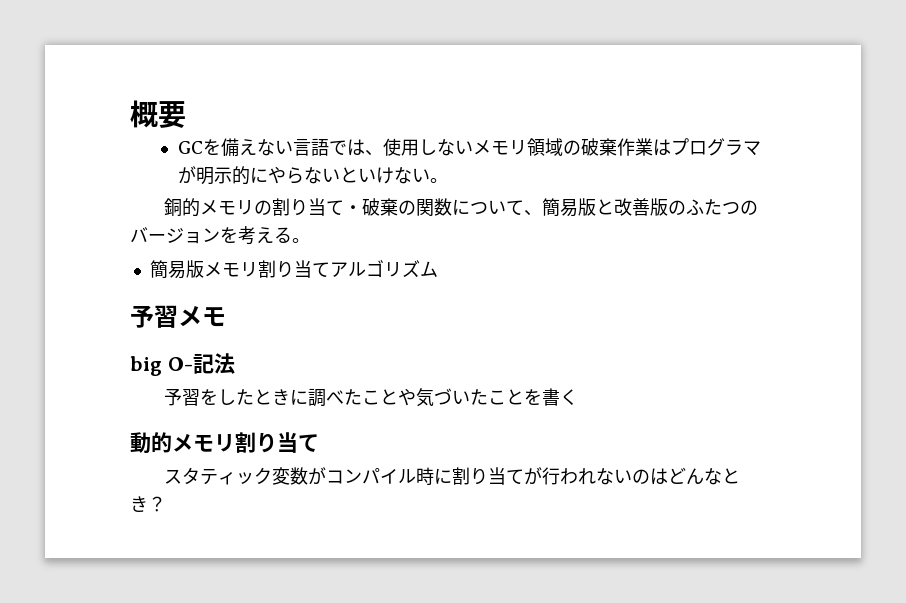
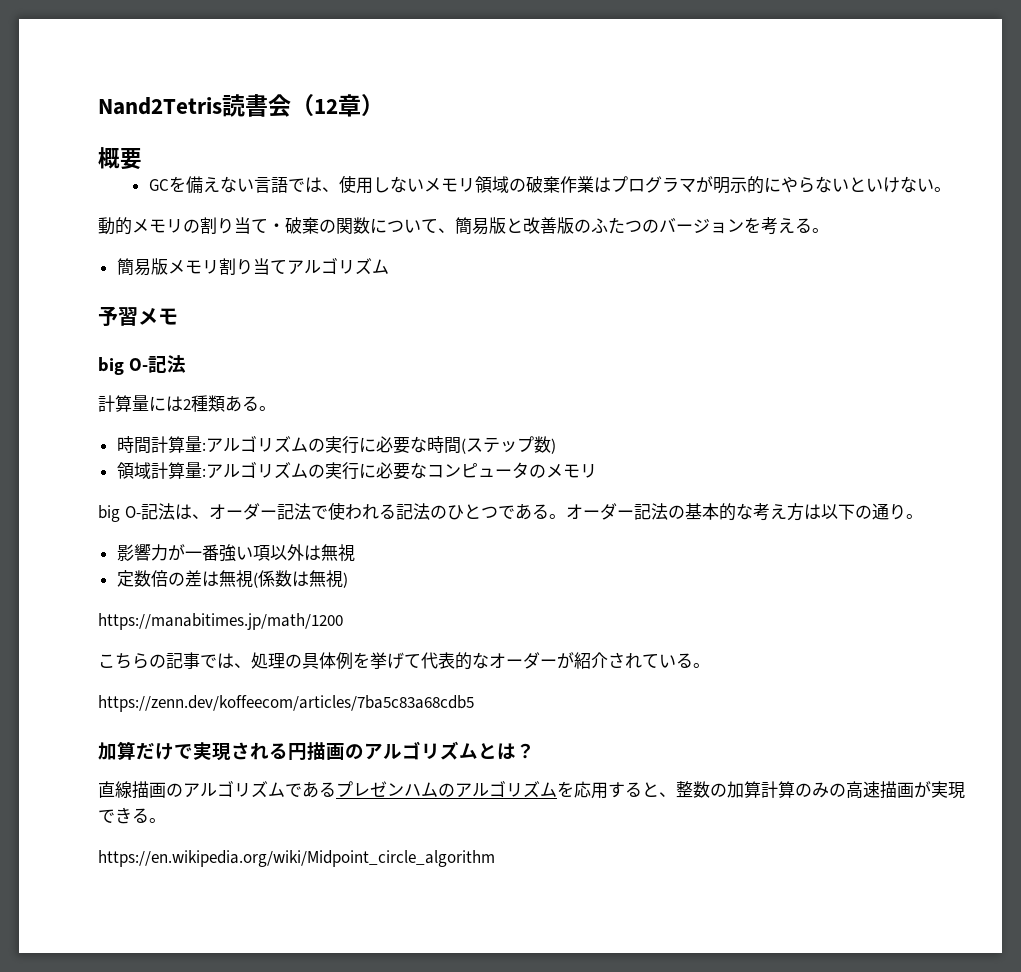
(130, 114) none -> [98,94,384,117] Nand2Tetris読書会（12章） //
[164,198,183,217] 銅 -> [98,217,115,235] 動
[164,388,579,407] [130,432,319,454] [164,467,741,485] [130,496,166,512] 予習をしたときに調べたことや気づいたことを書く // 動的メモリ割り当て // スタティック変数がコンパイル時に割り当てが行われないのはどんなとき？ -> [98,395,276,412] [116,435,556,454] [116,461,597,480] [98,502,923,522] [116,544,355,562] [116,570,348,588] [98,613,343,630] [98,652,710,670] [98,695,474,712] [98,741,535,761] [98,780,965,799] [98,807,166,824] [98,850,495,867] 計算量には2種類ある。 // 時間計算量:アルゴリズムの実行に必要な時間(ステップ数) // 領域計算量:アルゴリズムの実行に必要なコンピュータのメモリ // big O-記法は、オーダー記法で使われる記法のひとつである。オーダー記法の基本的な考え方は以下の通り。 // 影響力が一番強い項以外は無視 // 定数倍の差は無視(係数は無視) // https://manabitimes.jp/math/1200 // こちらの記事では、処理の具体例を挙げて代表的なオーダーが紹介されている。 // https://zenn.dev/koffeecom/articles/7ba5c83a68cdb5 // 加算だけで実現される円描画のアルゴリズムとは？ // 直線描画のアルゴリズムであるプレゼンハムのアルゴリズムを応用すると、整数の加算計算のみの高速描画が実現できる。 // https://en.wikipedia.org/wiki/Midpoint_circle_algorithm

